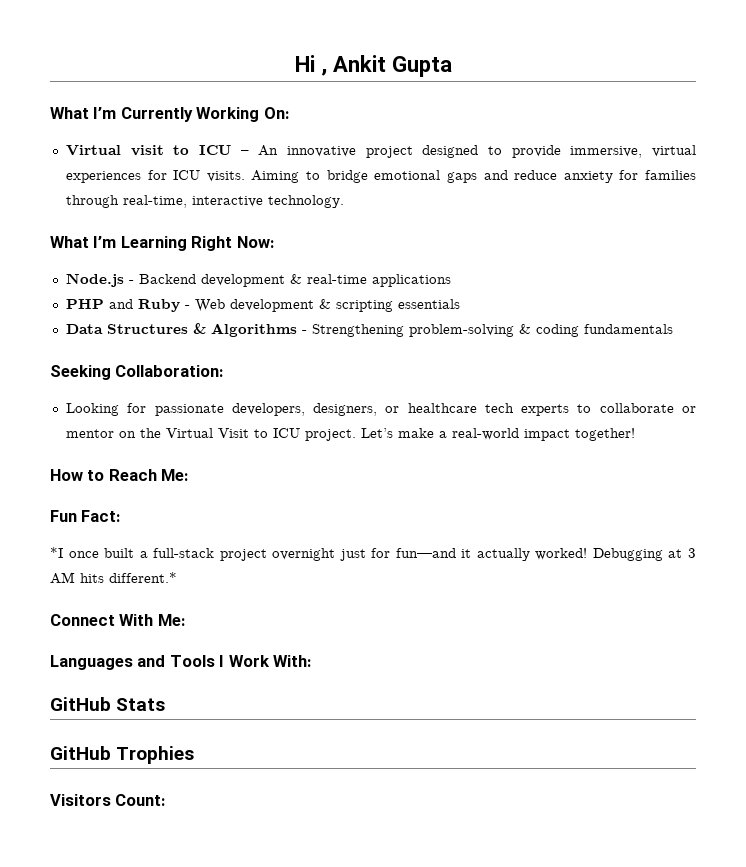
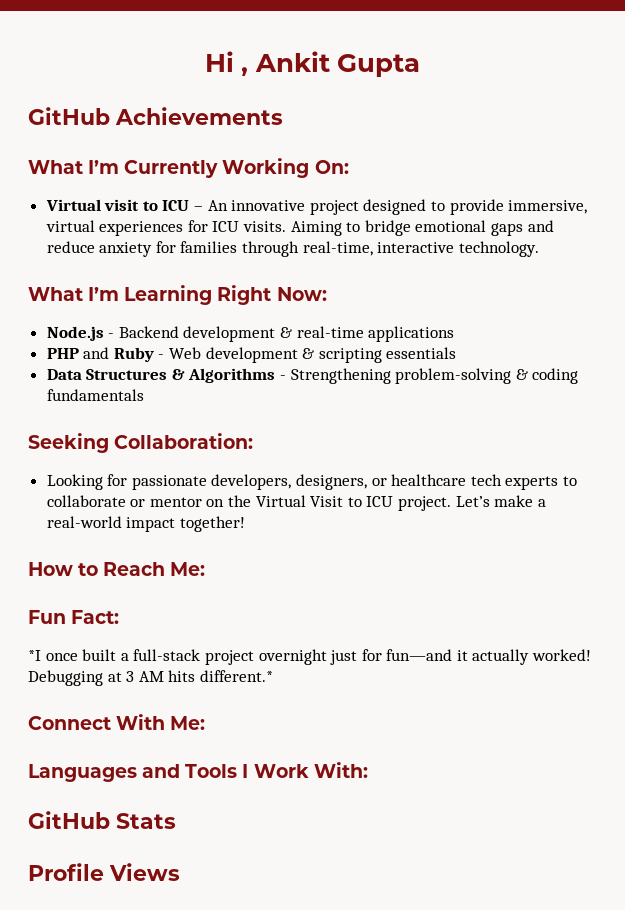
(452, 66) none -> [28,107,283,125] // GitHub Achievements
[50,746,195,764] [50,794,166,806] GitHub Trophies // Visitors Count: -> [28,863,180,881] Profile Views

